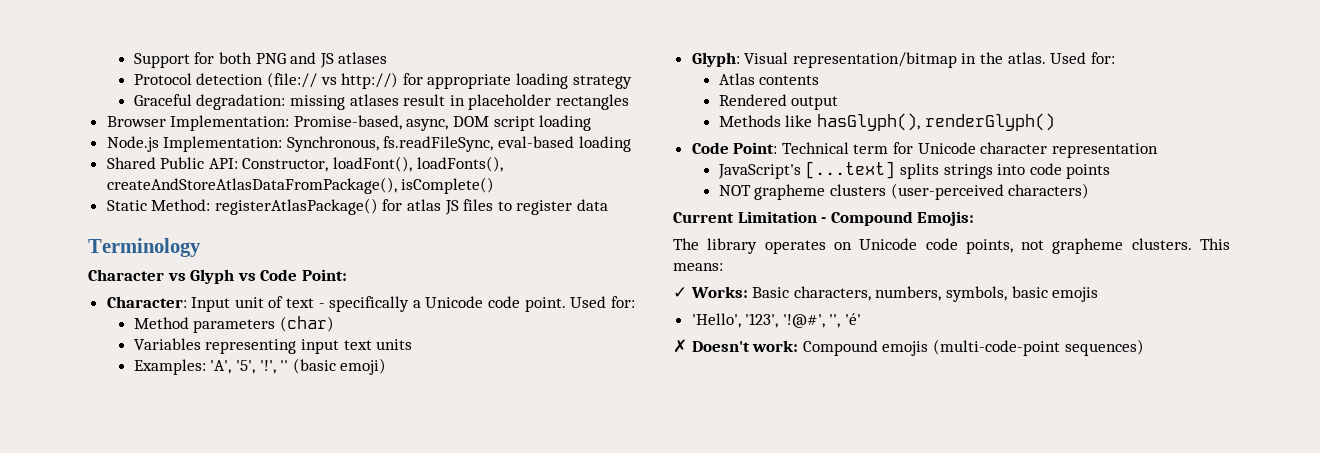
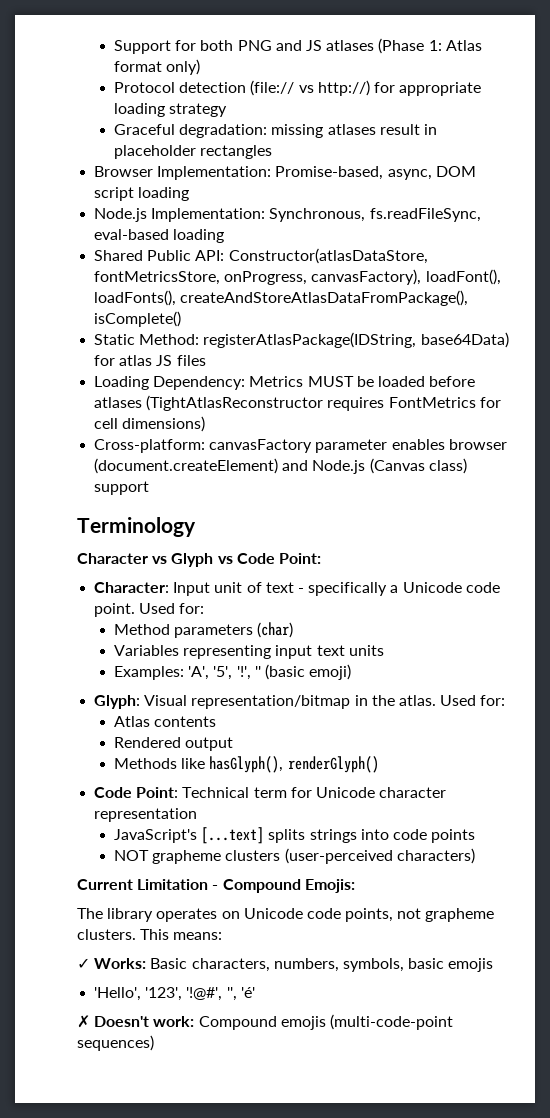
(388, 58) none -> [378,38,482,54] [114,59,201,75] (Phase 1: Atlas format only)
[242,158,329,172] Constructor, -> [228,248,428,264] [94,269,422,285] Constructor(atlasDataStore, fontMetricsStore, onProgress, canvasFactory),
[214,198,378,215] registerAtlasPackage() -> [203,332,509,348] registerAtlasPackage(IDString, base64Data)
[497,199,609,215] to register data -> [94,376,476,390] [94,395,501,411] [94,416,206,432] [94,439,507,453] [94,458,467,474] [94,481,150,495] // Loading Dependency: Metrics MUST be loaded before atlases (TightAtlasReconstructor requires FontMetrics for cell dimensions) // Cross-platform: canvasFactory parameter enables browser (document.createElement) and Node.js (Canvas class) support

